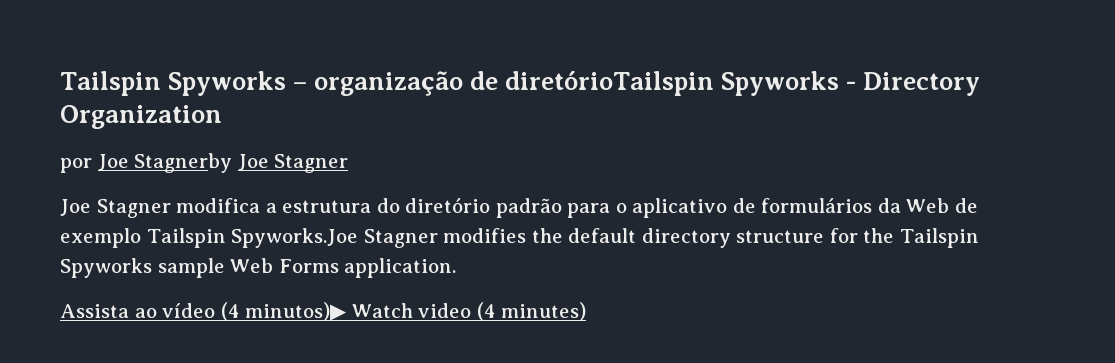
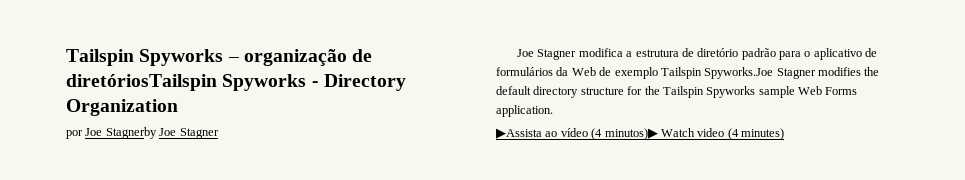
[505,70,715,96] diretórioTailspin -> [66,74,217,91] diretóriosTailspin
[376,198,400,213] do -> [681,48,694,57] de
[60,304,129,318] Assista -> [496,128,542,139] ▶Assista

